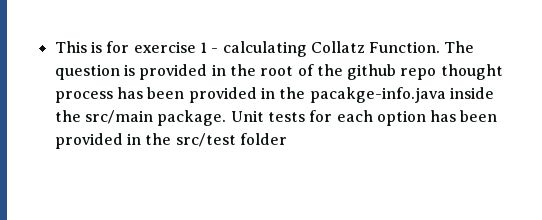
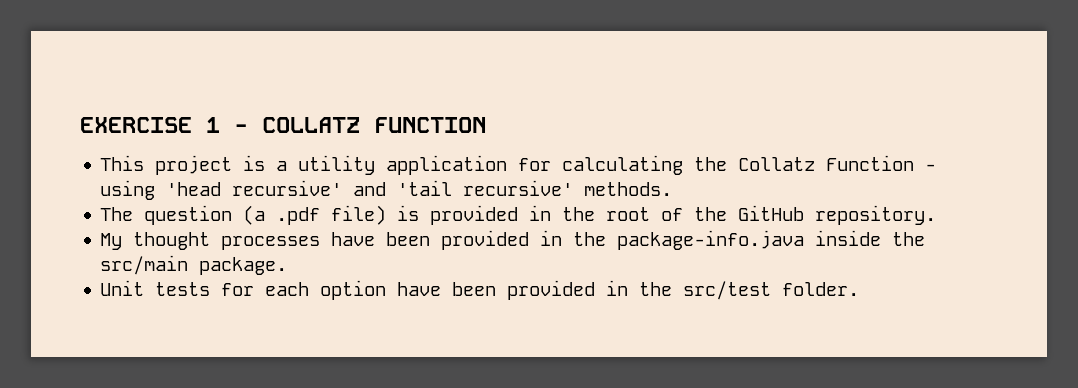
[54,41,475,57] [54,64,120,80] This is for exercise 1 - calculating Collatz Function. The question -> [80,117,486,133] [100,155,937,175] [100,180,673,200] [100,205,387,225] EXERCISE 1 - COLLATZ FUNCTION // This project is a utility application for calculating the Collatz Function - using 'head recursive' and 'tail recursive' methods. // The question (a .pdf file)
[347,64,503,80] [54,87,446,103] github repo thought process has been provided in the pacakge-info.java -> [738,205,937,225] [100,230,805,250] GitHub repository. // My thought processes have been provided in the package-info.java
(227, 118) none -> (288, 266) //
[430,110,457,122] has -> [397,282,442,296] have
[239,133,287,145] folder -> [782,282,860,296] folder.

